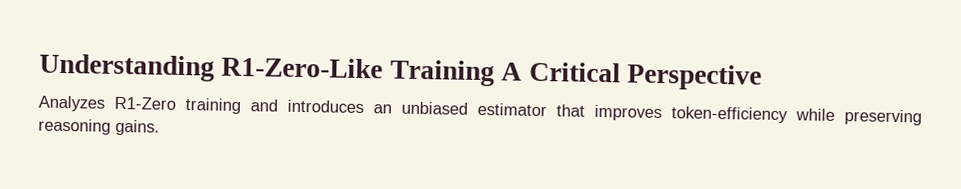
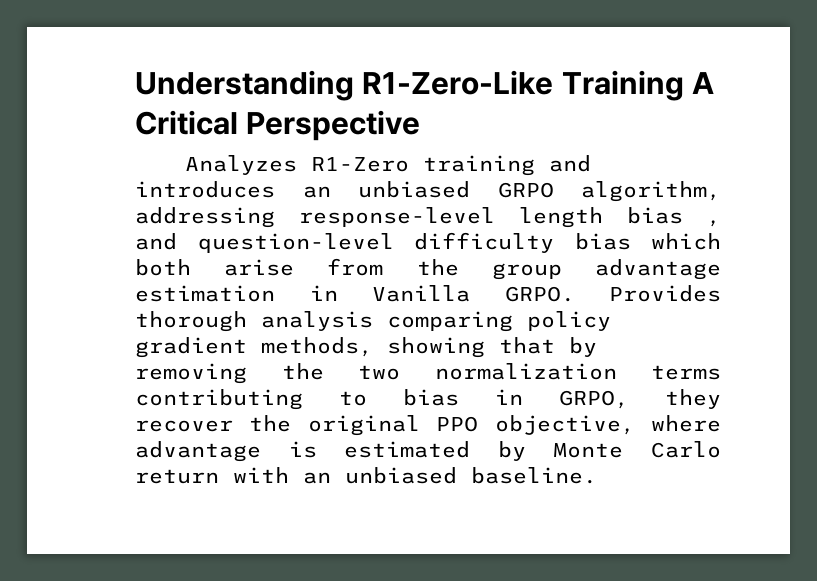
[477,102,922,126] [38,118,160,136] estimator that improves token-efficiency while preserving reasoning gains. -> [497,181,721,202] [135,207,721,228] [135,232,721,253] [135,258,721,280] [135,285,721,302] [135,311,611,332] [135,337,597,358] [135,363,721,384] [135,389,721,410] [135,415,721,436] [135,441,721,462] [135,467,597,484] GRPO algorithm, addressing response-level length bias , and question-level difficulty bias which both arise from the group advantage estimation in Vanilla GRPO. Provides thorough analysis comparing policy gradient methods, showing that by removing the two normalization terms contributing to bias in GRPO, they recover the original PPO objective, where advantage is estimated by Monte Carlo return with an unbiased baseline.

